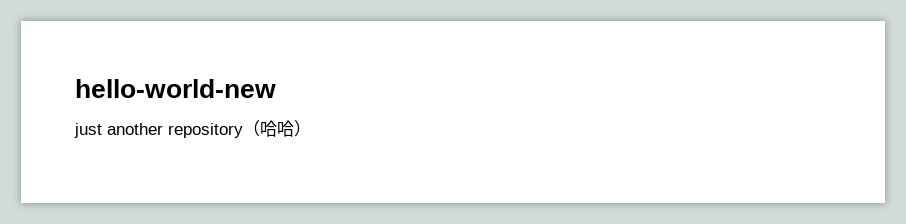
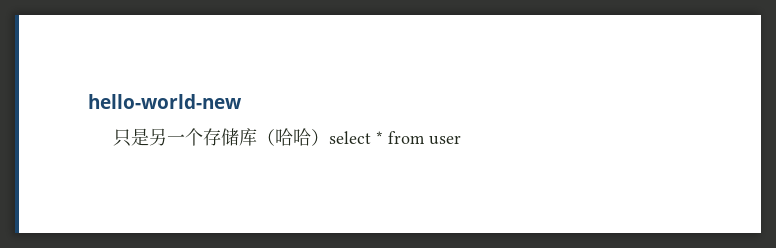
[74,120,311,138] just another repository（哈哈） -> [113,128,462,147] 只是另一个存储库（哈哈）select * from user

